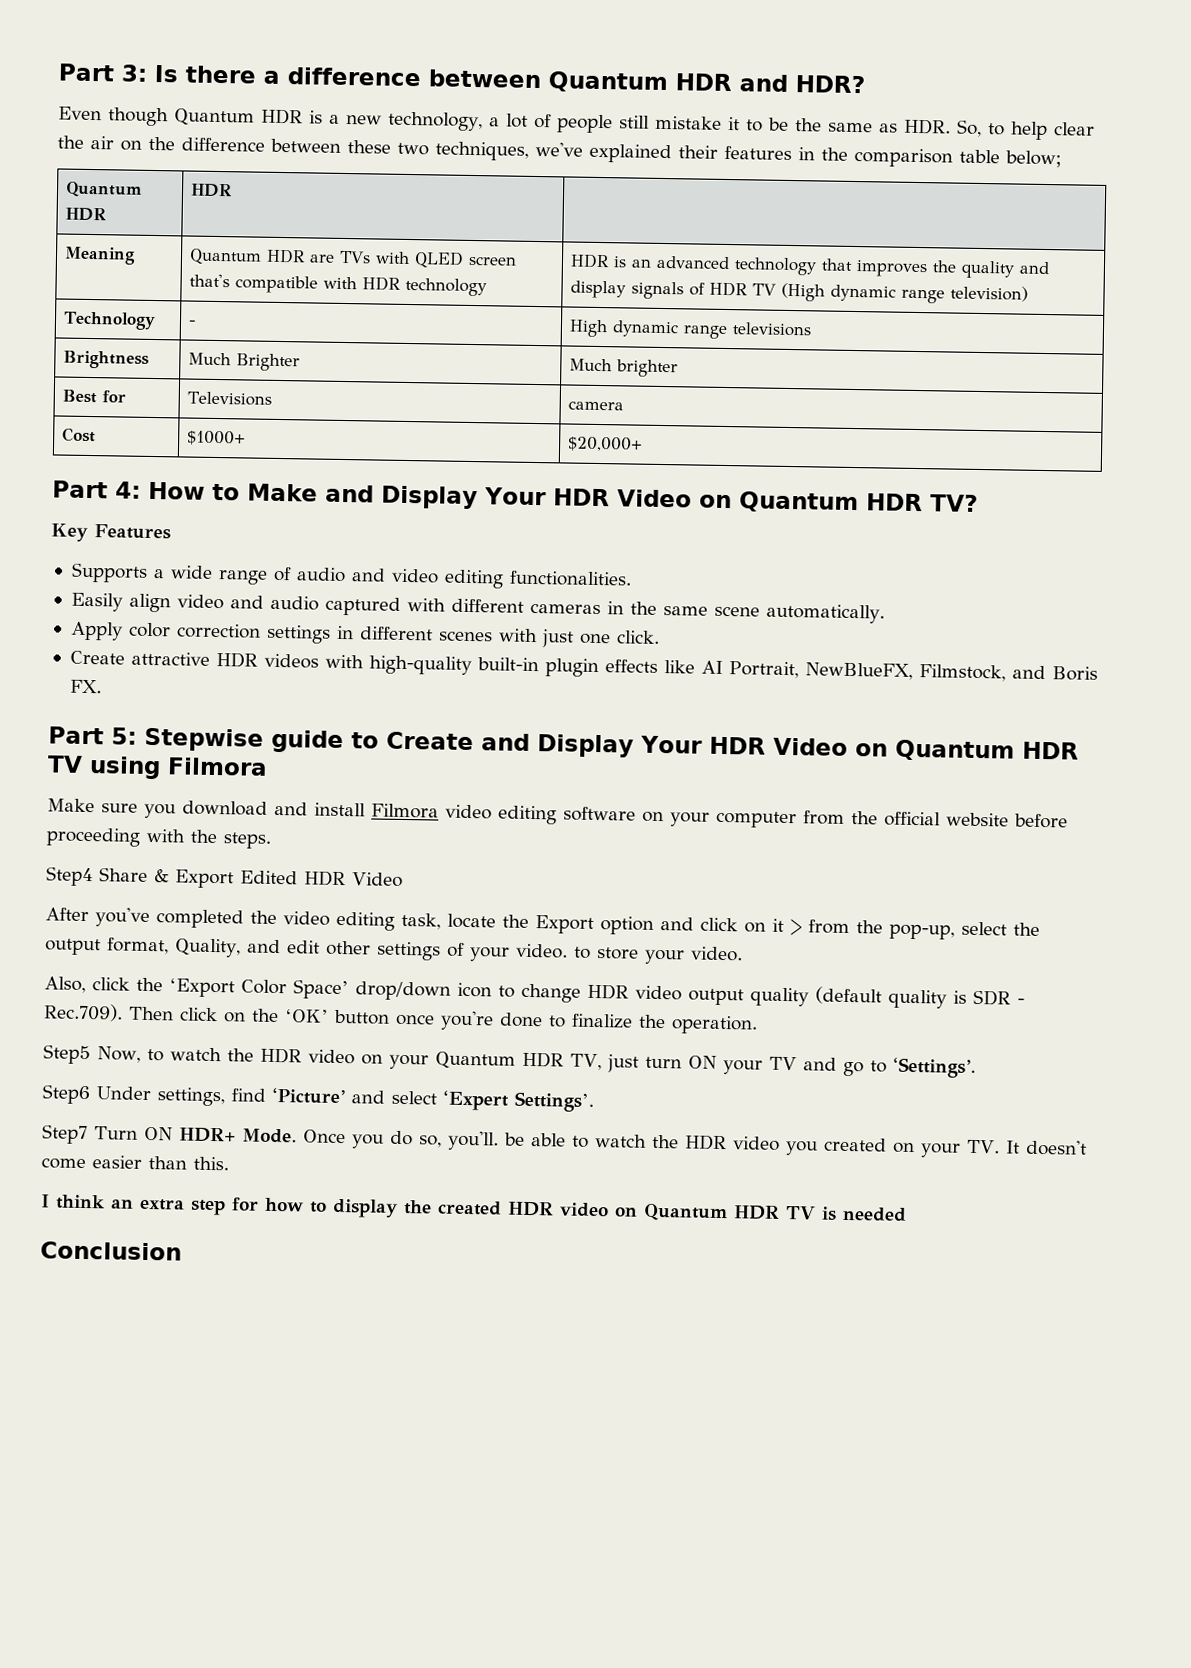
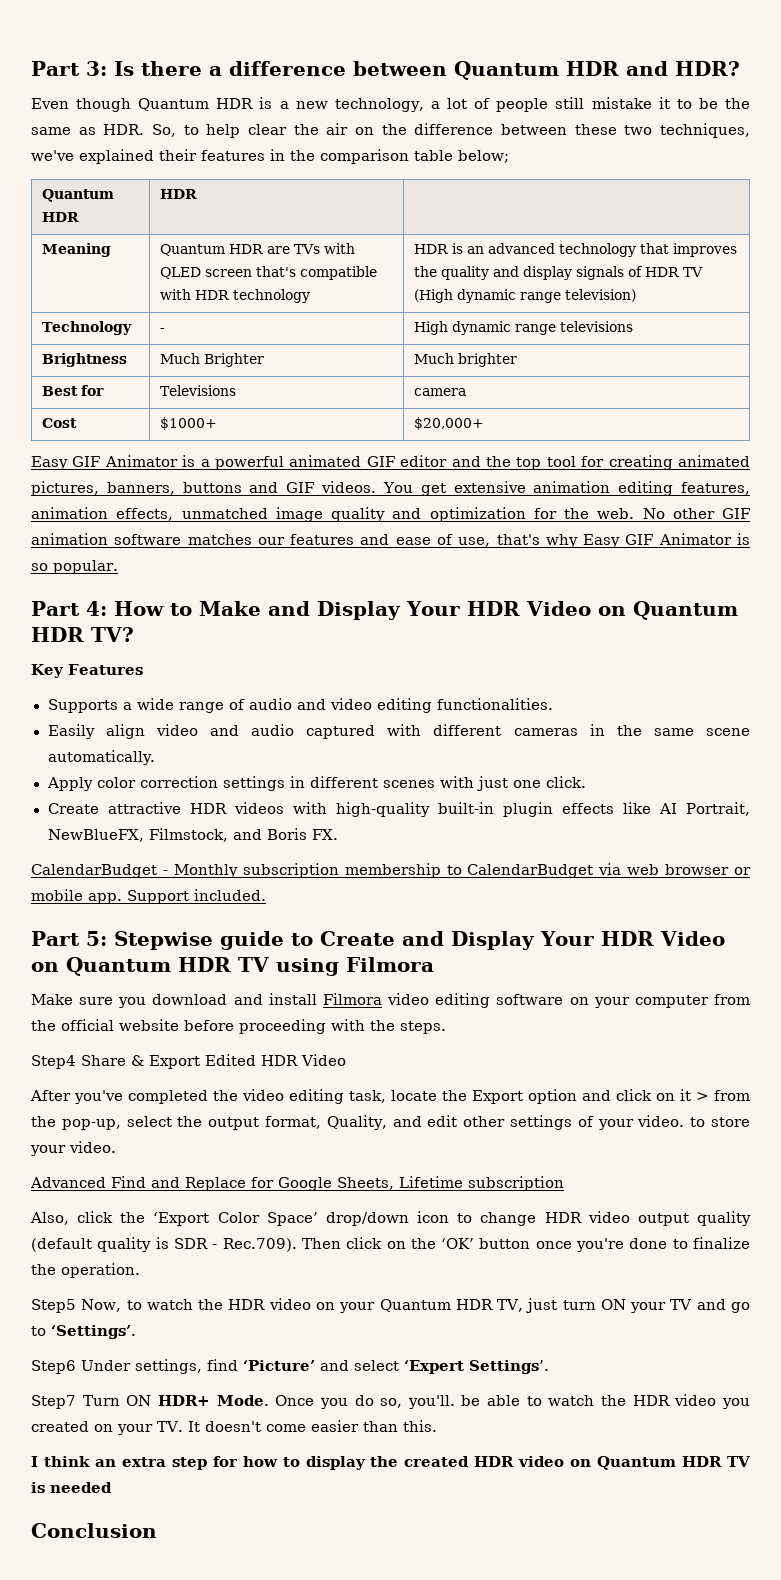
(644, 444) none -> [31,455,750,470] [31,481,750,496] [31,507,750,522] [31,533,751,548] [31,560,118,574] // Easy GIF Animator is a powerful animated GIF editor and the top tool for creating animated pictures, banners, buttons and GIF videos. You get extensive animation editing features, animation effects, unmatched image quality and optimization for the web. No other GIF animation software matches our features and ease of use, that's why Easy GIF Animator is so popular.
(102, 686) none -> [31,863,751,878] [31,889,266,904] // CalendarBudget - Monthly subscription membership to CalendarBudget via web browser or mobile app. Support included.
(743, 954) none -> [30,1176,564,1191] // Advanced Find and Replace for Google Sheets, Lifetime subscription

